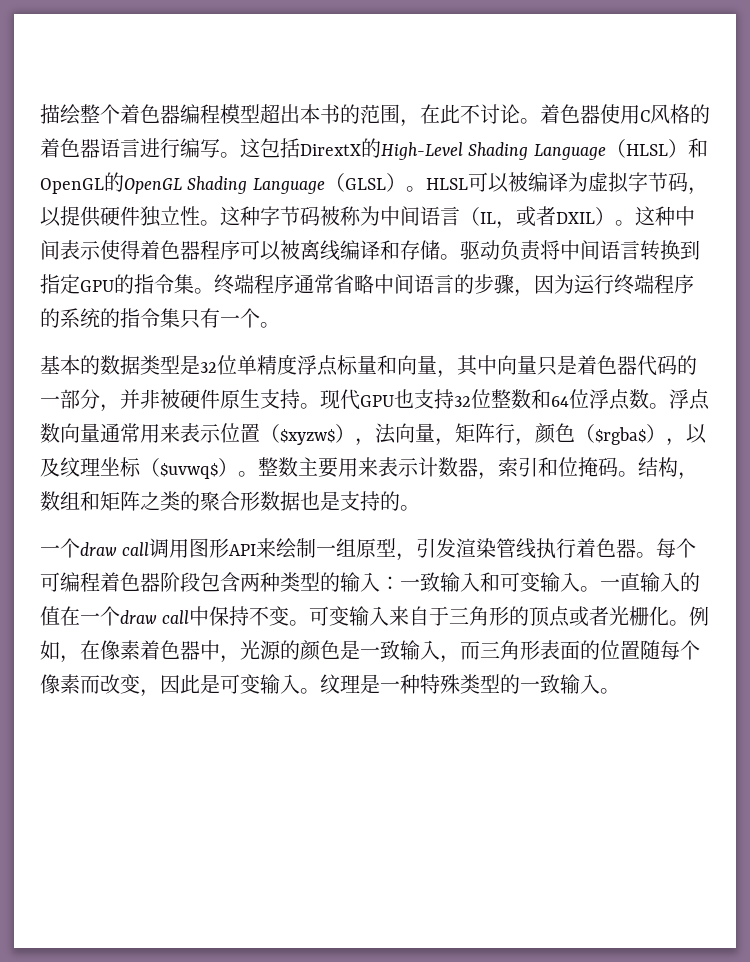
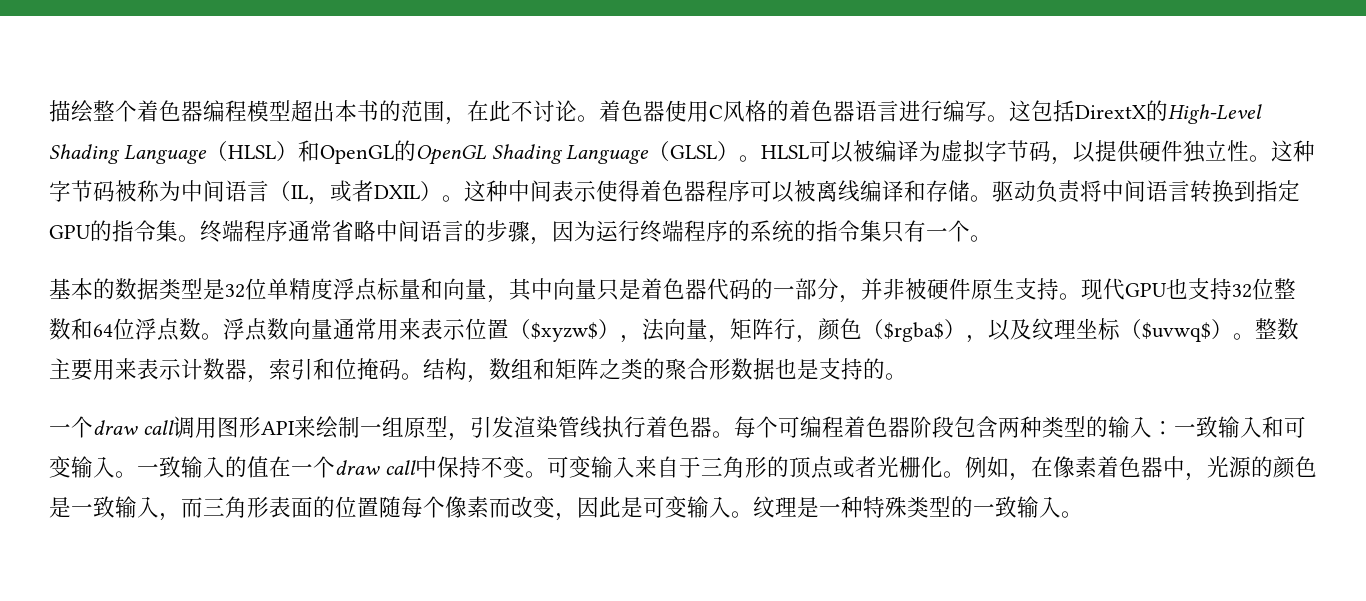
[620,572,640,592] 直 -> [159,456,181,478] 致

